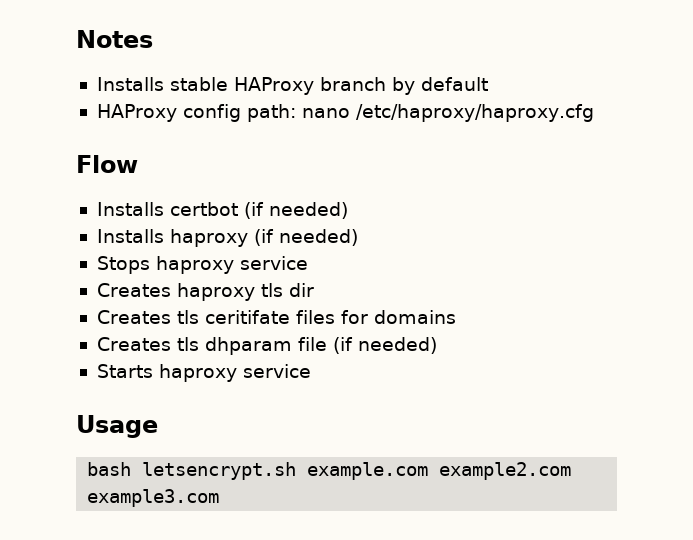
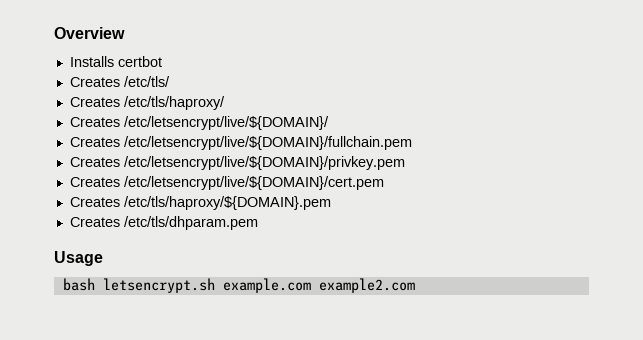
[76,30,153,48] [96,77,488,95] [96,104,594,122] [76,155,138,173] [96,202,348,219] [96,229,358,247] [96,256,308,274] [96,283,314,301] [96,310,456,324] [96,337,437,355] [96,364,311,382] Notes // Installs stable HAProxy branch by default // HAProxy config path: nano /etc/haproxy/haproxy.cfg // Flow // Installs certbot (if needed) // Installs haproxy (if needed) // Stops haproxy service // Creates haproxy tls dir // Creates tls ceritifate files for domains // Creates tls dhparam file (if needed) // Starts haproxy service -> [54,27,125,39] [69,56,162,67] [69,76,170,87] [69,96,225,110] [69,116,329,130] [69,136,412,150] [69,156,405,170] [69,176,384,190] [69,196,331,210] [69,216,258,230] Overview // Installs certbot // Creates /etc/tls/ // Creates /etc/tls/haproxy/ // Creates /etc/letsencrypt/live/${DOMAIN}/ // Creates /etc/letsencrypt/live/${DOMAIN}/fullchain.pem // Creates /etc/letsencrypt/live/${DOMAIN}/privkey.pem // Creates /etc/letsencrypt/live/${DOMAIN}/cert.pem // Creates /etc/tls/haproxy/${DOMAIN}.pem // Creates /etc/tls/dhparam.pem
[87,489,220,507] example3.com -> (415, 285) none

